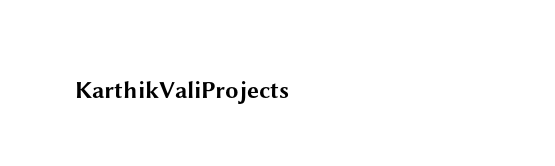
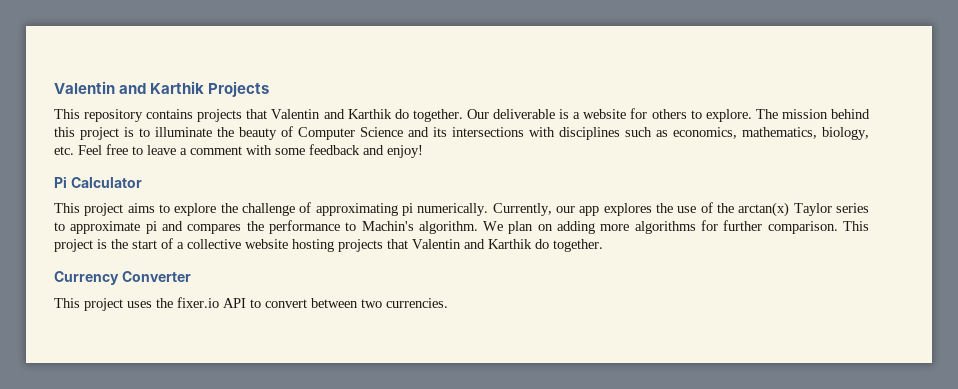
[75,81,289,104] KarthikValiProjects -> [54,81,270,97] [54,108,870,122] [54,126,869,140] [54,144,423,158] [54,176,142,188] [54,202,870,217] [54,220,869,234] [54,238,603,252] [54,271,191,285] [54,297,448,311] Valentin and Karthik Projects // This repository contains projects that Valentin and Karthik do together. Our deliverable is a website for others to explore. The mission behind this project is to illuminate the beauty of Computer Science and its intersections with disciplines such as economics, mathematics, biology, etc. Feel free to leave a comment with some feedback and enjoy! // Pi Calculator // This project aims to explore the challenge of approximating pi numerically. Currently, our app explores the use of the arctan(x) Taylor series to approximate pi and compares the performance to Machin's algorithm. We plan on adding more algorithms for further comparison. This project is the start of a collective website hosting projects that Valentin and Karthik do together. // Currency Converter // This project uses the fixer.io API to convert between two currencies.

